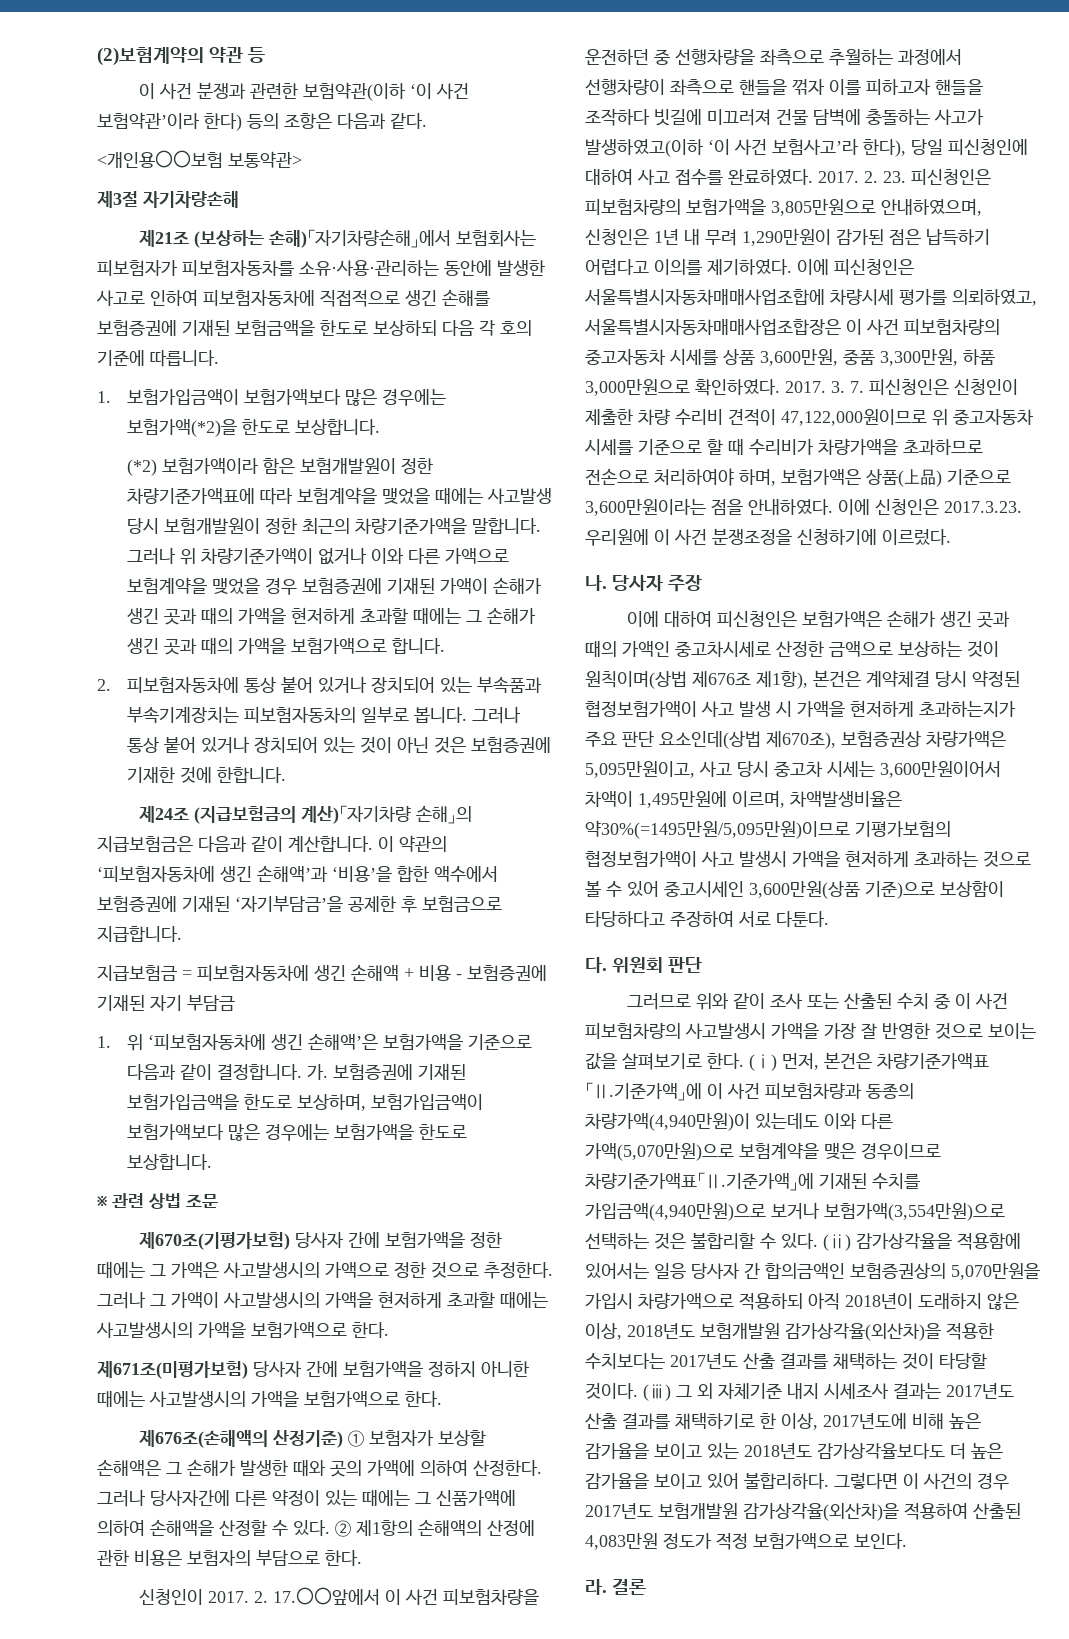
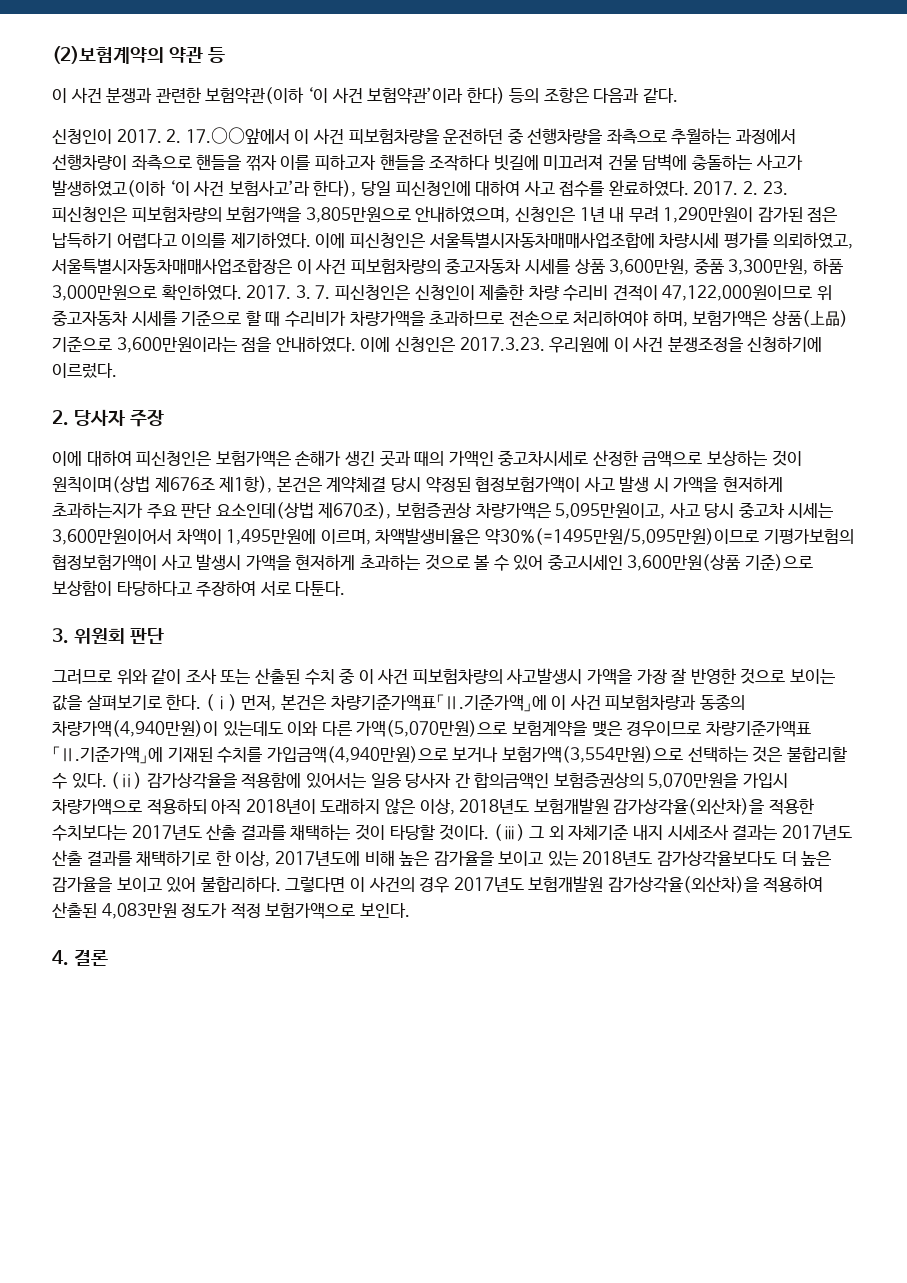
[97,150,302,168] [97,191,239,208] [138,229,536,248] [97,260,545,276] [96,289,490,307] [97,319,532,336] [97,350,219,367] [97,389,447,406] [127,419,381,437] [127,458,434,476] [127,487,553,505] [127,517,542,534] [127,547,510,565] [127,577,543,595] [127,607,537,625] [127,637,446,655] [97,676,543,694] [127,706,522,724] [127,736,552,753] [127,766,287,783] [138,805,472,824] [97,835,447,852] [97,865,498,882] [97,895,502,913] [97,926,182,942] [97,964,547,981] [97,994,235,1011] [97,1033,533,1051] [127,1063,467,1080] [127,1094,484,1111] [127,1124,468,1141] [127,1154,213,1170] [97,1193,218,1209] [138,1232,502,1250] [97,1261,553,1279] [97,1291,548,1309] [96,1322,389,1338] [97,1361,529,1379] [97,1390,442,1407] [138,1430,486,1448] [97,1459,542,1477] [97,1489,516,1507] [97,1519,535,1537] [97,1550,362,1566] // <개인용〇〇보험 보통약관> // 제3절 자기차량손해 // 제21조 (보상하는 손해)「자기차량손해」에서 보험회사는 피보험자가 피보험자동차를 소유·사용·관리하는 동안에 발생한 사고로 인하여 피보험자동차에 직접적으로 생긴 손해를 보험증권에 기재된 보험금액을 한도로 보상하되 다음 각 호의 기준에 따릅니다. // 1. 보험가입금액이 보험가액보다 많은 경우에는 보험가액(*2)을 한도로 보상합니다. // (*2) 보험가액이라 함은 보험개발원이 정한 차량기준가액표에 따라 보험계약을 맺었을 때에는 사고발생 당시 보험개발원이 정한 최근의 차량기준가액을 말합니다. 그러나 위 차량기준가액이 없거나 이와 다른 가액으로 보험계약을 맺었을 경우 보험증권에 기재된 가액이 손해가 생긴 곳과 때의 가액을 현저하게 초과할 때에는 그 손해가 생긴 곳과 때의 가액을 보험가액으로 합니다. // 2. 피보험자동차에 통상 붙어 있거나 장치되어 있는 부속품과 부속기계장치는 피보험자동차의 일부로 봅니다. 그러나 통상 붙어 있거나 장치되어 있는 것이 아닌 것은 보험증권에 기재한 것에 한합니다. // 제24조 (지급보험금의 계산)「자기차량 손해」의 지급보험금은 다음과 같이 계산합니다. 이 약관의 ‘피보험자동차에 생긴 손해액’과 ‘비용’을 합한 액수에서 보험증권에 기재된 ‘자기부담금’을 공제한 후 보험금으로 지급합니다. // 지급보험금 = 피보험자동차에 생긴 손해액 + 비용 - 보험증권에 기재된 자기 부담금 // 1. 위 ‘피보험자동차에 생긴 손해액’은 보험가액을 기준으로 다음과 같이 결정합니다. 가. 보험증권에 기재된 보험가입금액을 한도로 보상하며, 보험가입금액이 보험가액보다 많은 경우에는 보험가액을 한도로 보상합니다. // ※ 관련 상법 조문 // 제670조(기평가보험) 당사자 간에 보험가액을 정한 때에는 그 가액은 사고발생시의 가액으로 정한 것으로 추정한다. 그러나 그 가액이 사고발생시의 가액을 현저하게 초과할 때에는 사고발생시의 가액을 보험가액으로 한다. // 제671조(미평가보험) 당사자 간에 보험가액을 정하지 아니한 때에는 사고발생시의 가액을 보험가액으로 한다. // 제676조(손해액의 산정기준) ① 보험자가 보상할 손해액은 그 손해가 발생한 때와 곳의 가액에 의하여 산정한다. 그러나 당사자간에 다른 약정이 있는 때에는 그 신품가액에 의하여 손해액을 산정할 수 있다. ② 제1항의 손해액의 산정에 관한 비용은 보험자의 부담으로 한다. -> (679, 95) none
[585,575,607,591] 나. -> [52,410,69,426] 2.
[585,957,607,973] 다. -> [52,628,69,644] 3.
[585,1579,607,1595] 라. -> [52,950,69,966] 4.

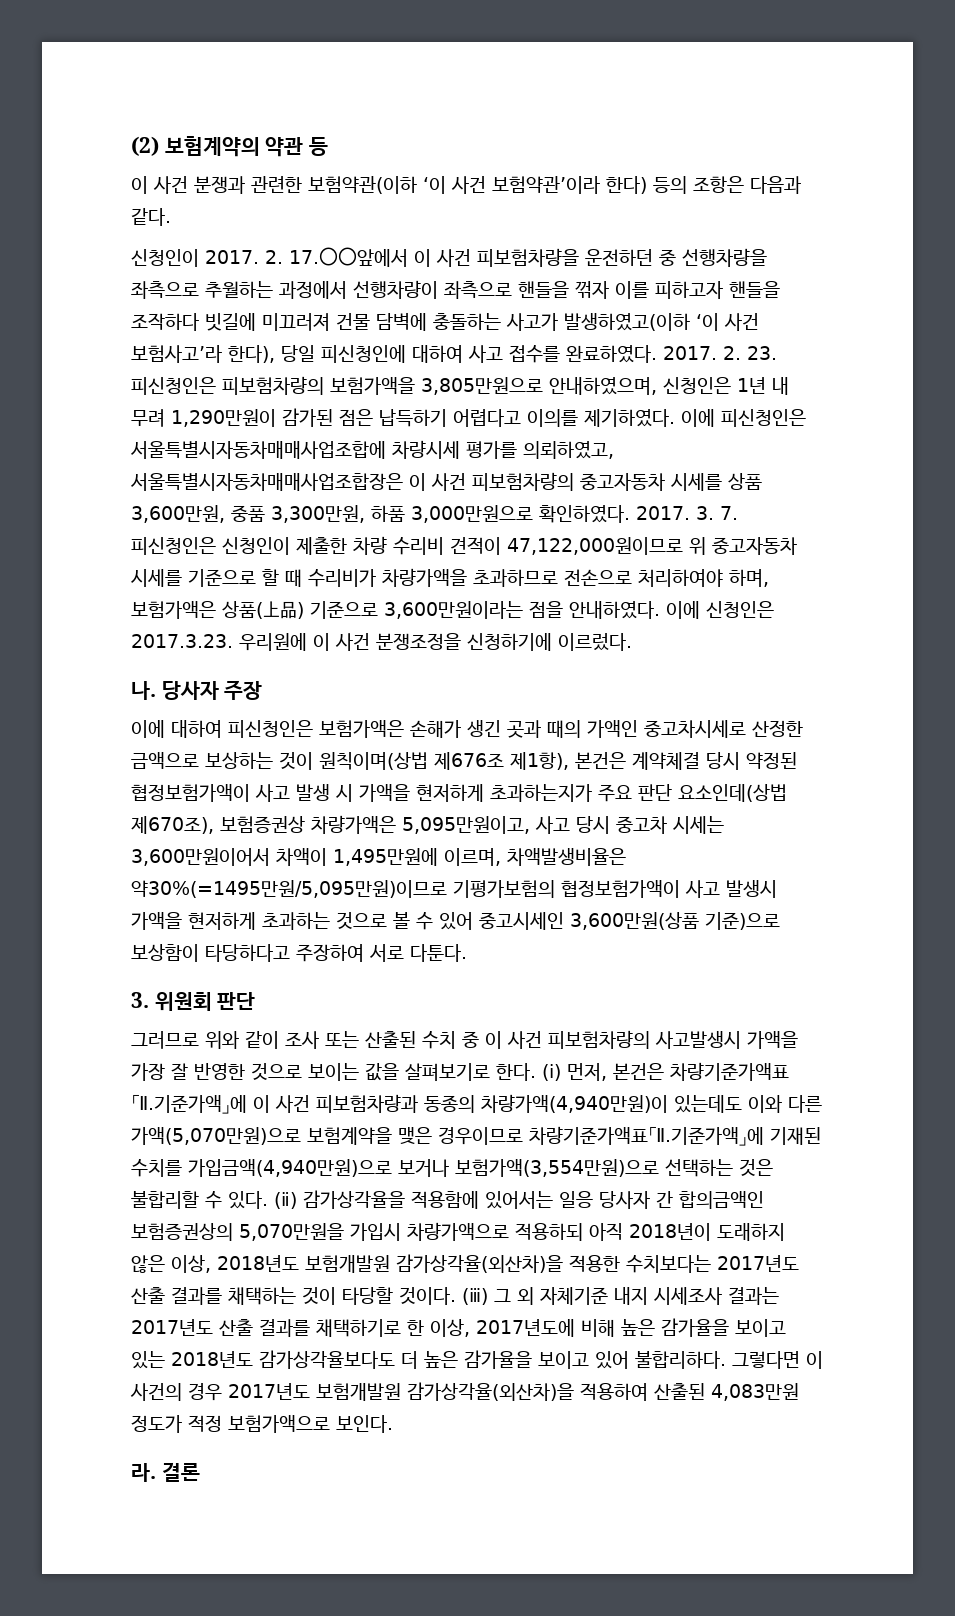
[52,46,164,64] (2)보험계약의 -> [131,136,260,157] (2) 보험계약의
[52,410,69,426] 2. -> [131,681,156,700] 나.
[52,950,69,966] 4. -> [131,1463,156,1482] 라.

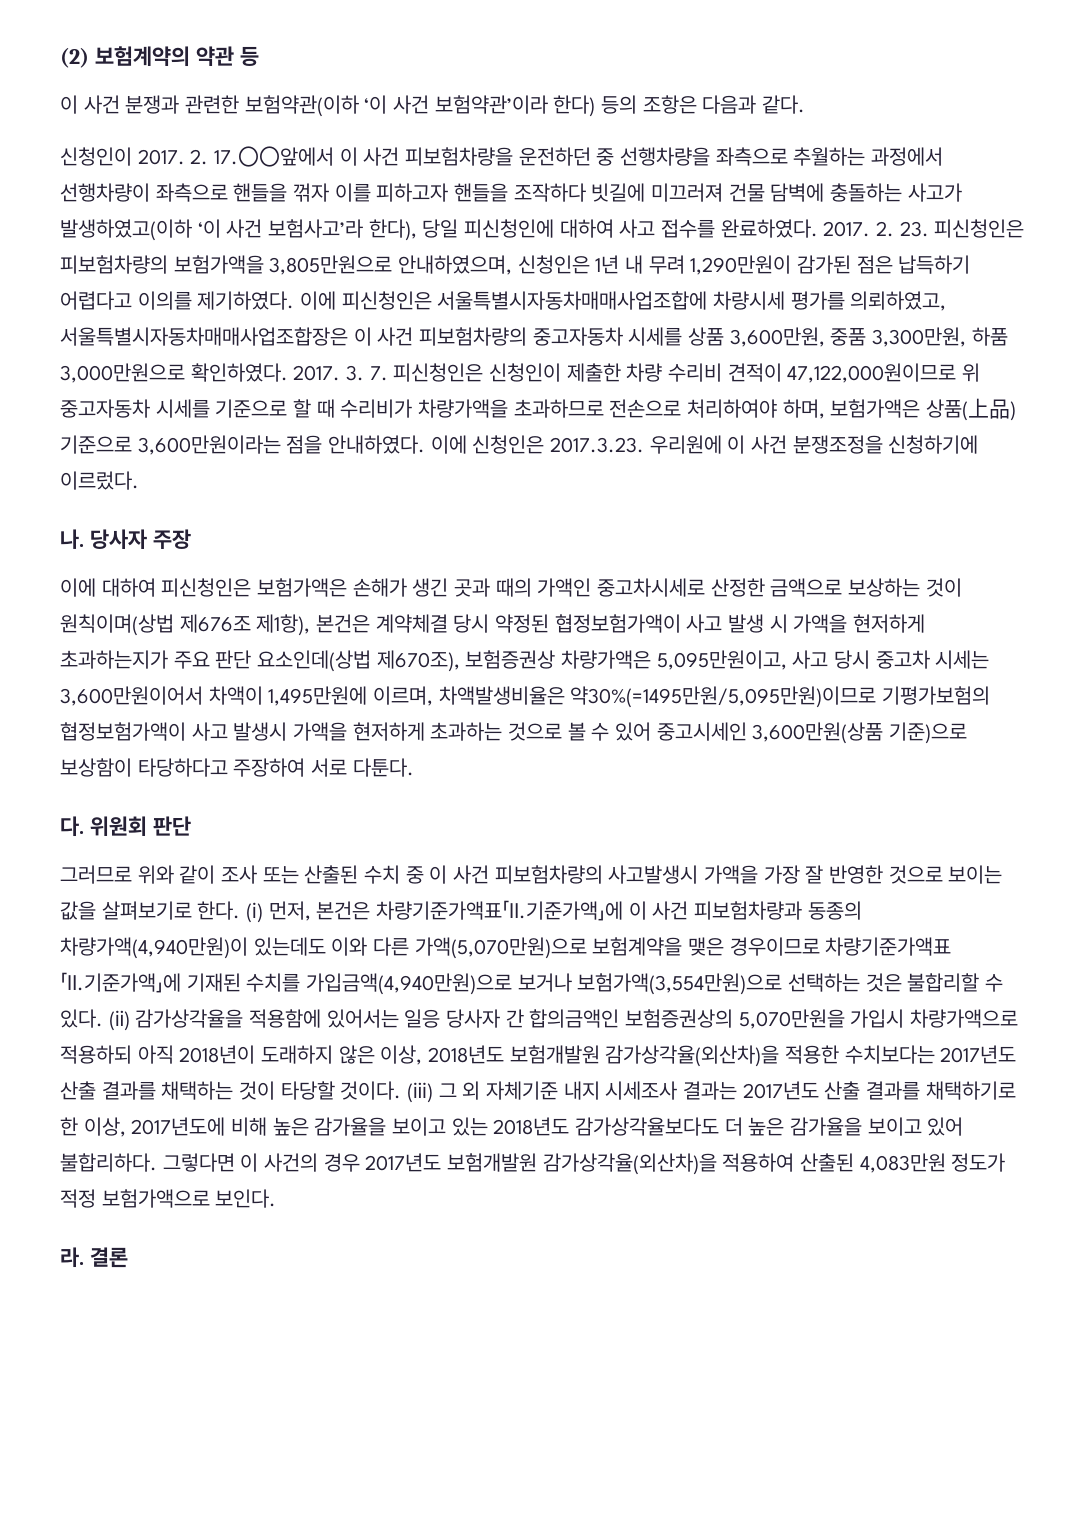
[131,992,149,1008] 3. -> [60,816,84,837] 다.

